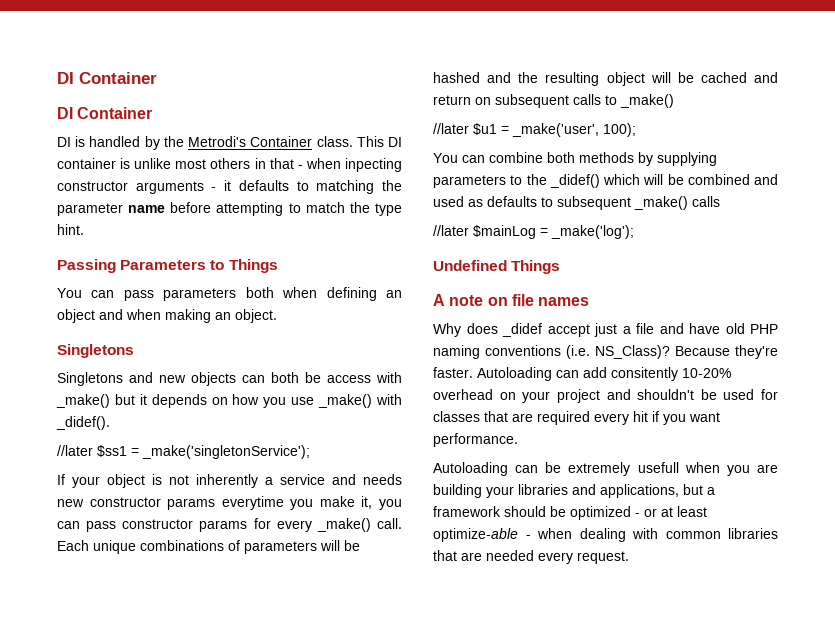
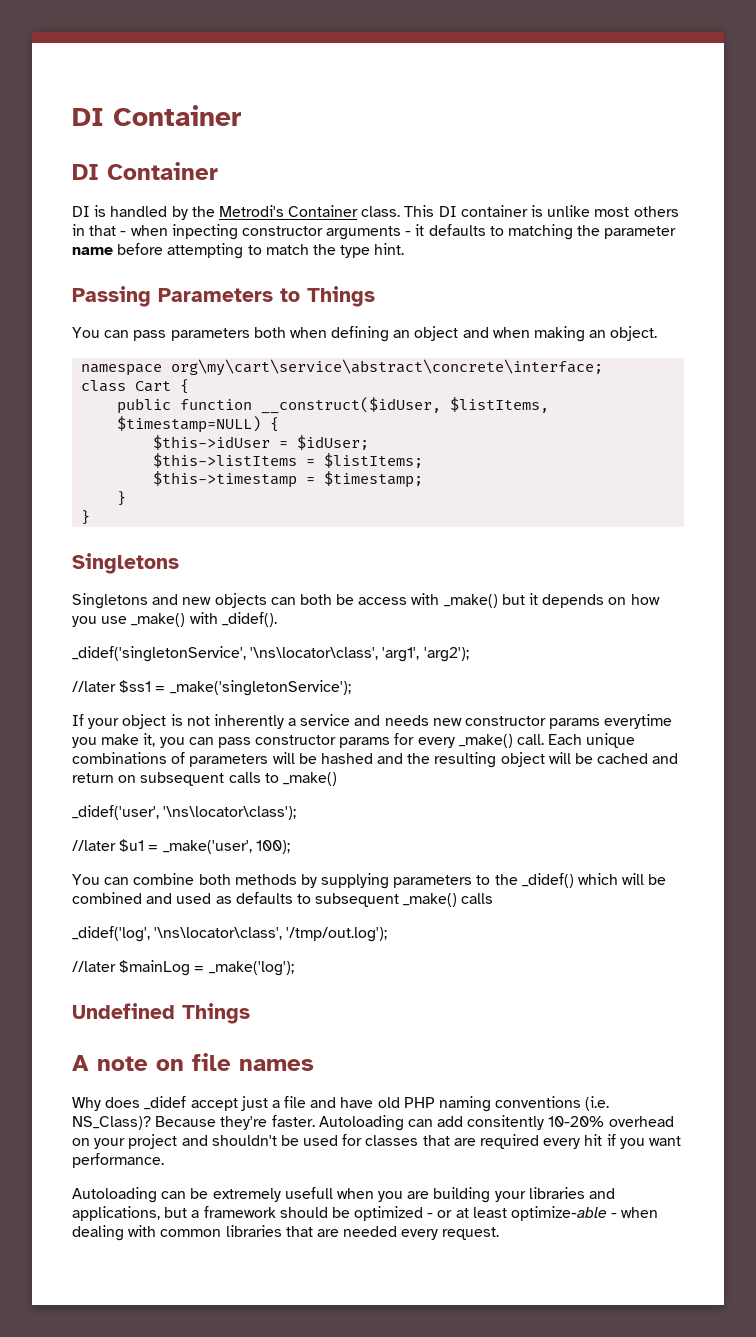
(277, 316) none -> [81,359,604,376] [81,379,190,394] [117,397,550,414] [117,416,280,433] [153,435,370,450] [153,453,424,468] [153,471,424,488] [117,491,127,506] [81,510,91,525] // namespace org\my\cart\service\abstract\concrete\interface; // class Cart { // public function __construct($idUser, $listItems, $timestamp=NULL) { // $this->idUser = $idUser; // $this->listItems = $listItems; // $this->timestamp = $timestamp; // } // }
(110, 423) none -> [72,646,469,662] // _didef('singletonService', '\ns\locator\class', 'arg1', 'arg2');
(674, 101) none -> [72,805,297,820] // _didef('user', '\ns\locator\class');
(720, 201) none -> [72,926,388,942] // _didef('log', '\ns\locator\class', '/tmp/out.log');

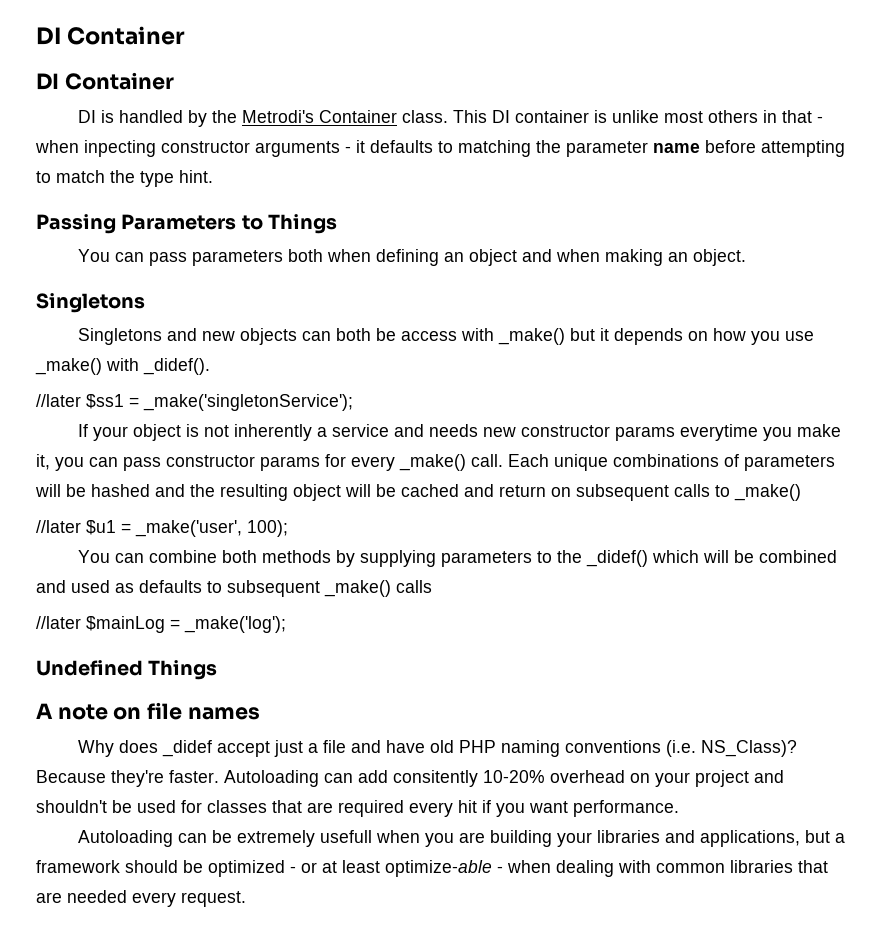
[81,359,604,376] [81,379,190,394] [117,397,550,414] [117,416,280,433] [153,435,370,450] [153,453,424,468] [153,471,424,488] [117,491,127,506] [81,510,91,525] // namespace org\my\cart\service\abstract\concrete\interface; // class Cart { // public function __construct($idUser, $listItems, $timestamp=NULL) { // $this->idUser = $idUser; // $this->listItems = $listItems; // $this->timestamp = $timestamp; // } // } -> (746, 257) none
[72,646,469,662] // _didef('singletonService', '\ns\locator\class', 'arg1', 'arg2'); -> (210, 366) none
[72,805,297,820] // _didef('user', '\ns\locator\class'); -> (801, 492) none
[72,926,388,942] // _didef('log', '\ns\locator\class', '/tmp/out.log'); -> (432, 586) none

